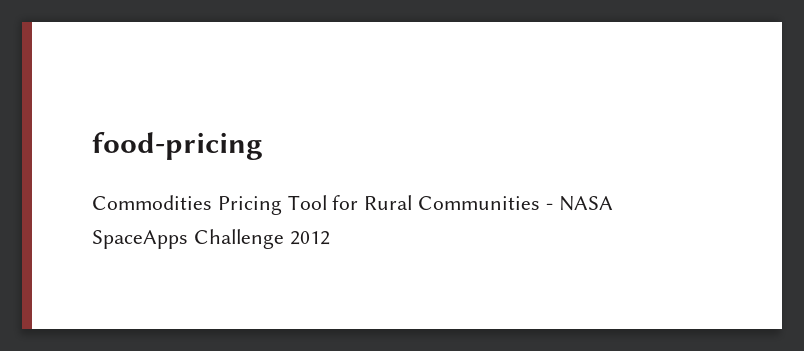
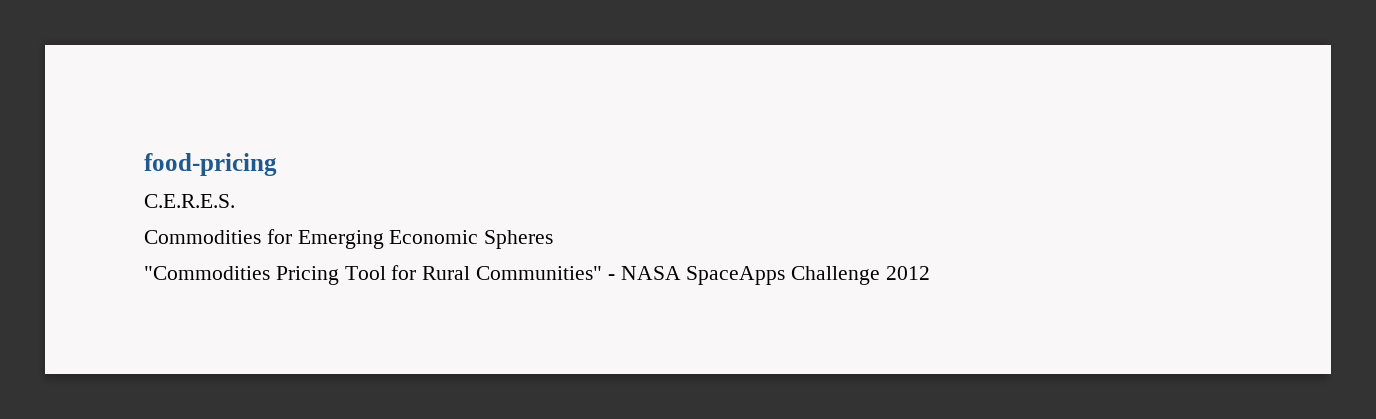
(263, 146) none -> [144,194,235,208] // C.E.R.E.S.
(212, 202) none -> [266,229,554,249] [144,266,270,280] for Emerging Economic Spheres // "Commodities
[418,196,541,210] Communities -> [476,266,603,280] Communities"

